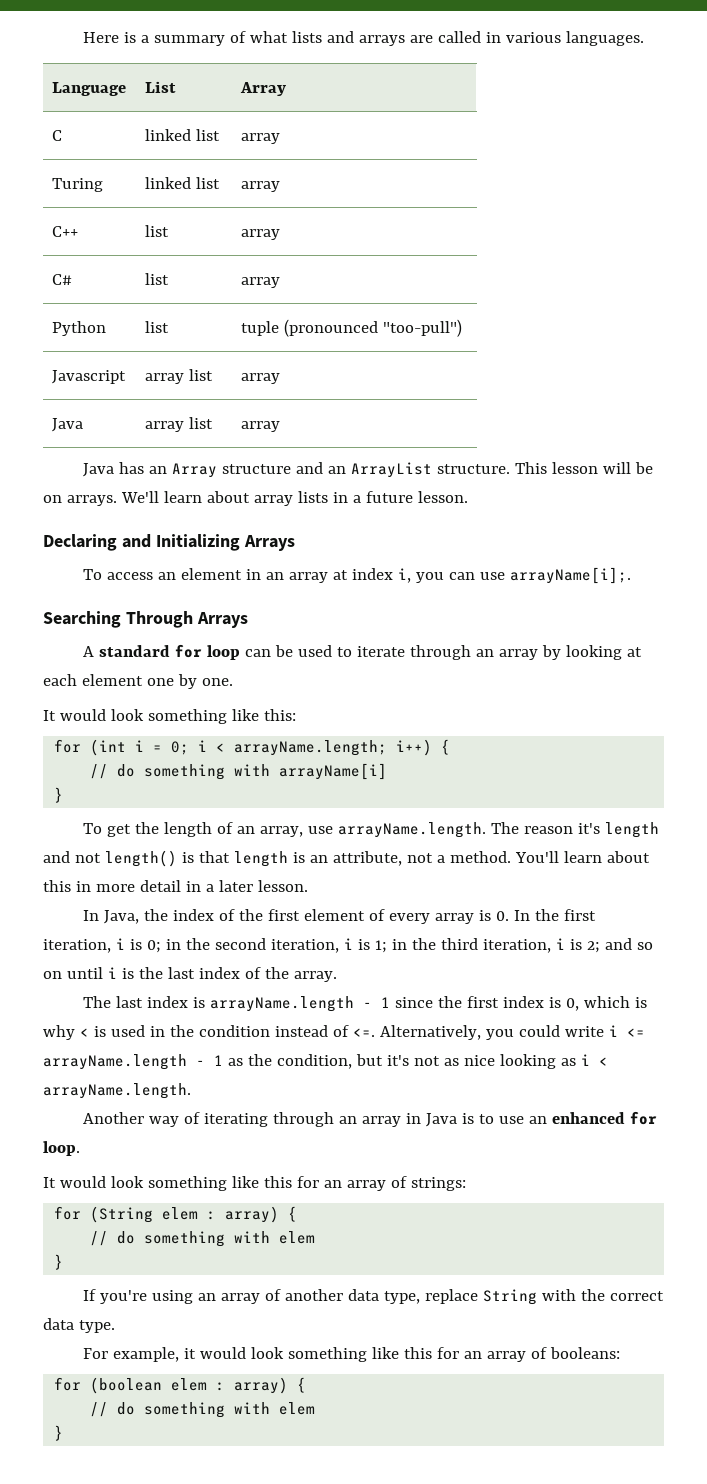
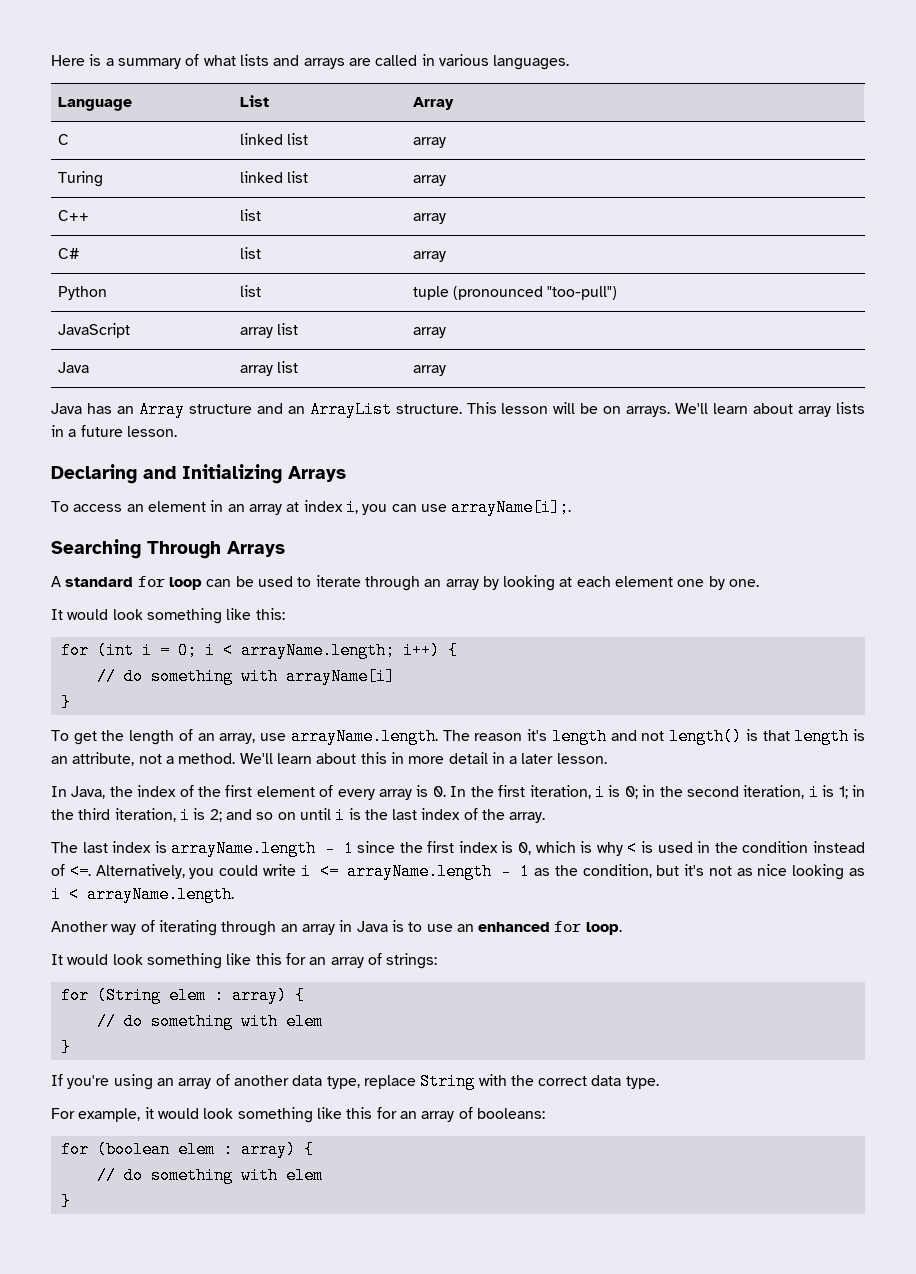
[52,370,127,384] Javascript -> [57,323,130,338] JavaScript
[514,851,559,863] You'll -> [239,753,273,764] We'll

